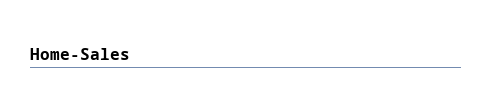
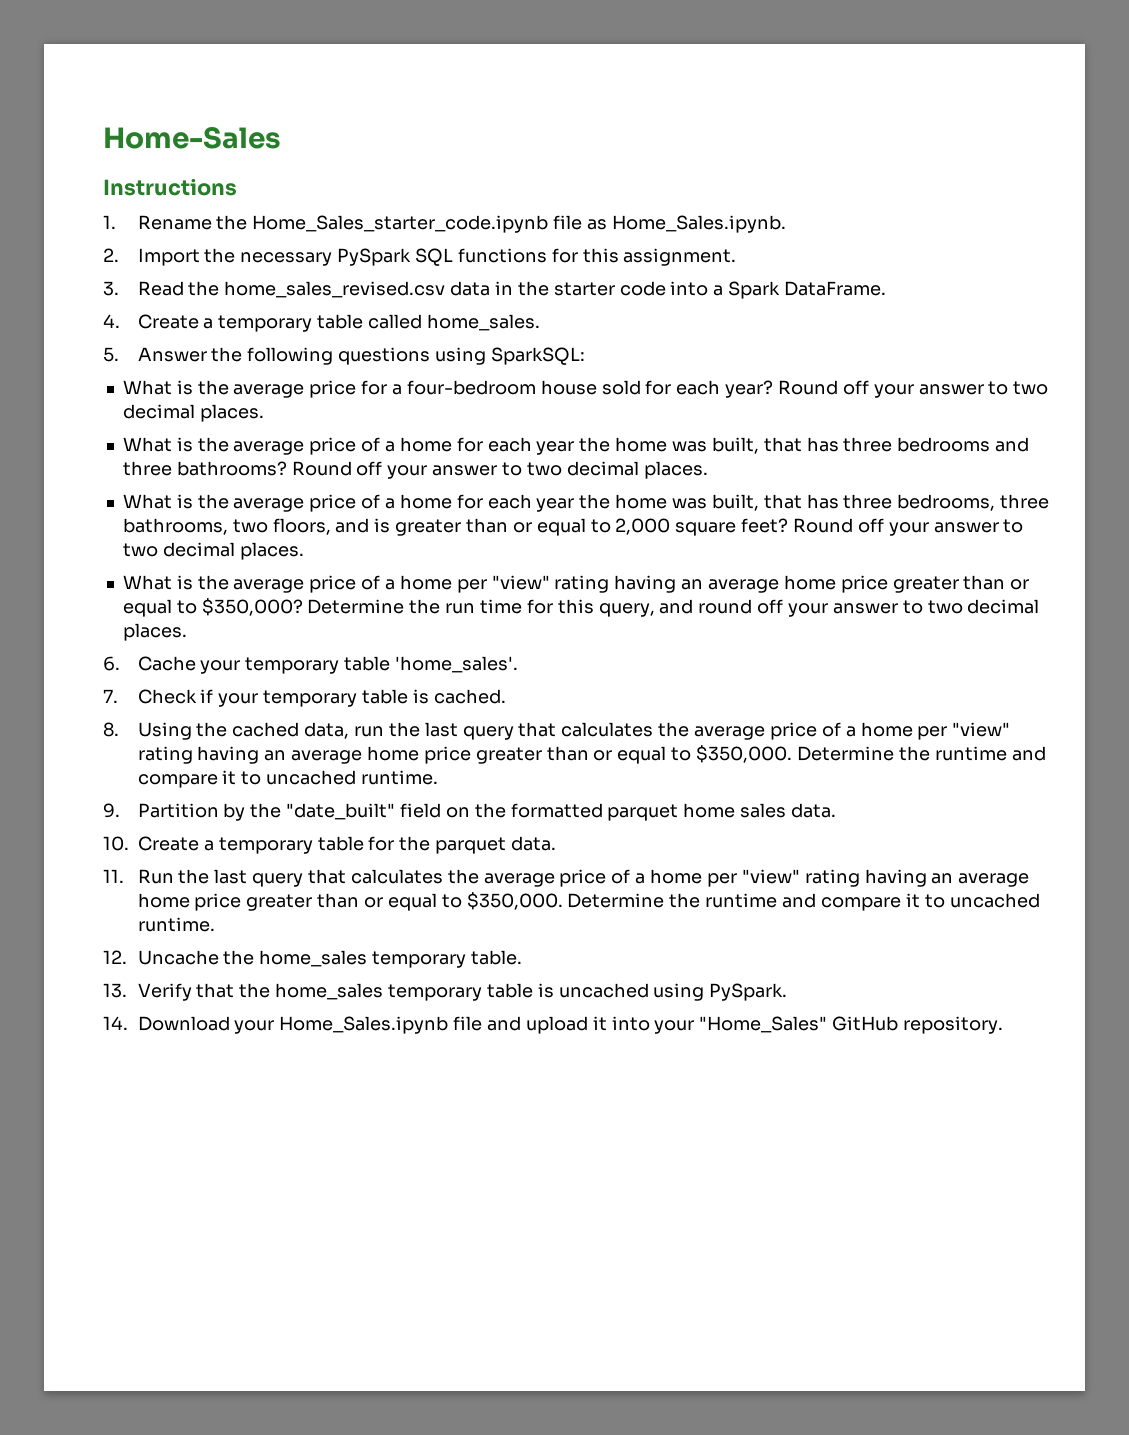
(130, 54) none -> [103,178,237,196] [103,215,786,233] [103,248,737,266] [103,281,887,299] [103,314,540,332] [103,347,585,365] [122,380,1049,398] [122,404,264,422] [122,437,1030,455] [122,461,708,479] [122,494,1050,512] [122,518,1024,536] [122,542,304,560] [122,575,1030,593] [122,598,1040,617] [122,623,187,641] [103,656,519,674] [103,689,506,707] [103,722,1011,740] [137,745,1046,764] [137,770,439,788] [103,803,837,821] [103,836,557,854] [103,869,1030,887] [137,892,1040,911] [137,917,215,932] [103,950,523,968] [103,983,788,1001] [103,1016,1004,1034] // Instructions // 1. Rename the Home_Sales_starter_code.ipynb file as Home_Sales.ipynb. // 2. Import the necessary PySpark SQL functions for this assignment. // 3. Read the home_sales_revised.csv data in the starter code into a Spark DataFrame. // 4. Create a temporary table called home_sales. // 5. Answer the following questions using SparkSQL: // What is the average price for a four-bedroom house sold for each year? Round off your answer to two decimal places. // What is the average price of a home for each year the home was built, that has three bedrooms and three bathrooms? Round off your answer to two decimal places. // What is the average price of a home for each year the home was built, that has three bedrooms, three bathrooms, two floors, and is greater than or equal to 2,000 square feet? Round off your answer to two decimal places. // What is the average price of a home per "view" rating having an average home price greater than or equal to $350,000? Determine the run time for this query, and round off your answer to two decimal places. // 6. Cache your temporary table 'home_sales'. // 7. Check if your temporary table is cached. // 8. Using the cached data, run the last query that calculates the average price of a home per "view" rating having an average home price greater than or equal to $350,000. Determine the runtime and compare it to uncached runtime. // 9. Partition by the "date_built" field on the formatted parquet home sales data. // 10. Create a temporary table for the parquet data. // 11. Run the last query that calculates the average price of a home per "view" rating having an average home price greater than or equal to $350,000. Determine the runtime and compare it to uncached runtime. // 12. Uncache the home_sales temporary table. // 13. Verify that the home_sales temporary table is uncached using PySpark. // 14. Download your Home_Sales.ipynb file and upload it into your "Home_Sales" GitHub repository.

